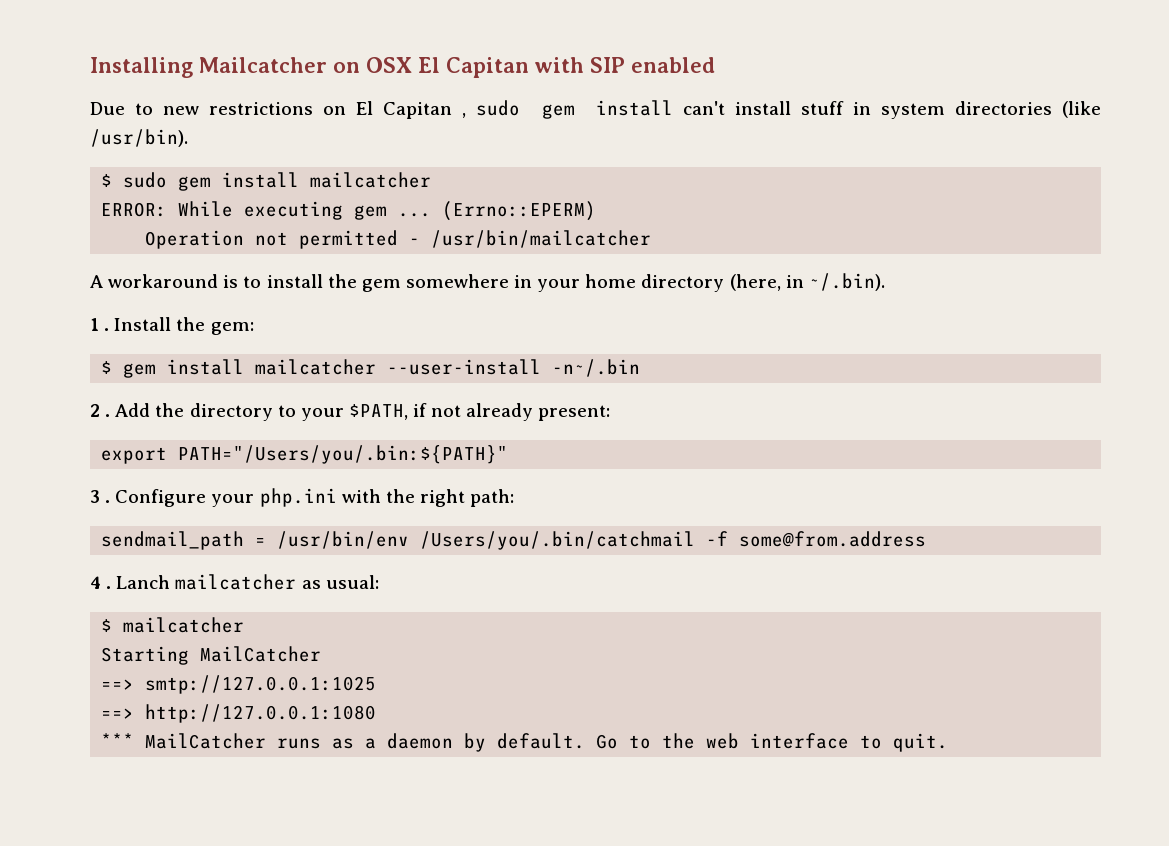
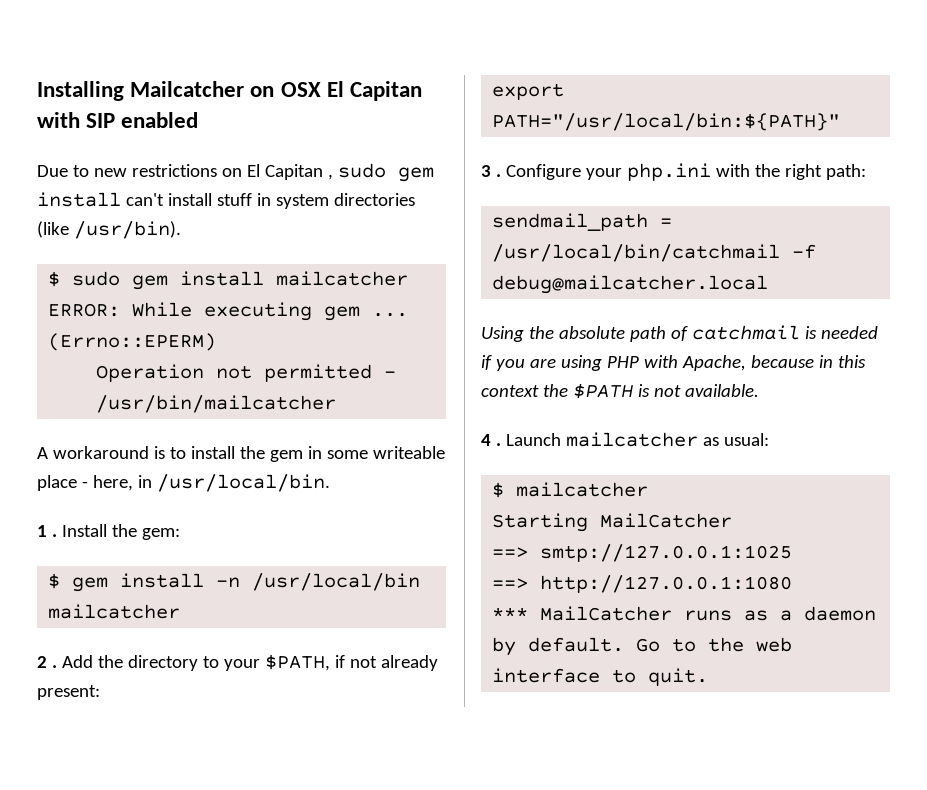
[405,273,885,292] somewhere in your home directory (here, in ~/.bin). -> [307,446,445,459] [37,474,330,492] in some writeable place - here, in /usr/local/bin.
[255,359,641,377] mailcatcher --user-install -n~/.bin -> [216,573,421,591] [48,604,181,619] -n /usr/local/bin mailcatcher
[178,445,509,464] PATH="/Users/you/.bin:${PATH}" -> [492,113,841,131] PATH="/usr/local/bin:${PATH}"
[277,531,927,550] /usr/bin/env /Users/you/.bin/catchmail -f some@from.address -> [492,244,817,262] [492,275,769,294] [481,325,878,342] [481,355,866,371] [481,383,759,399] /usr/local/bin/catchmail -f debug@mailcatcher.local // Using the absolute path of catchmail is needed if you are using PHP with Apache, because in this context the $PATH is not available.
[116,575,171,589] Lanch -> [505,433,561,446] Launch

